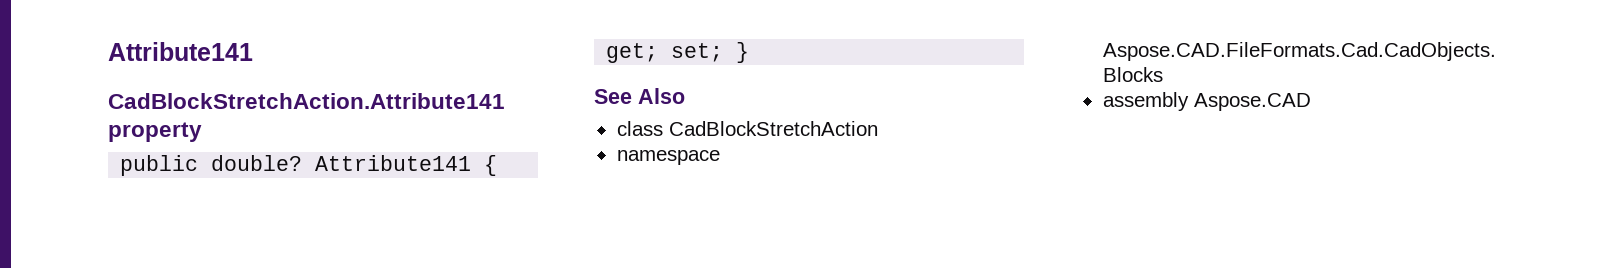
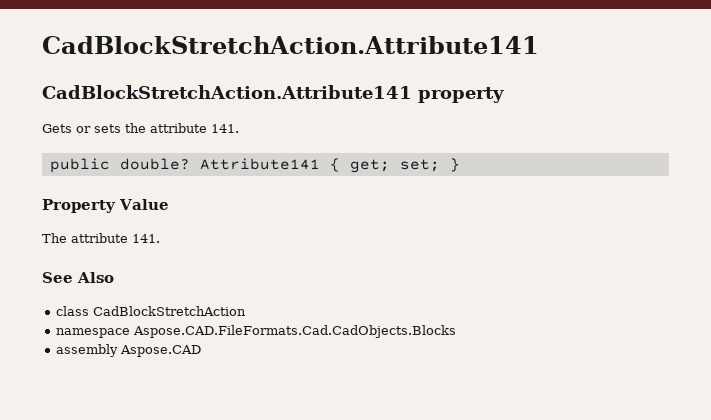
[108,42,253,61] Attribute141 -> [42,36,539,54] CadBlockStretchAction.Attribute141
(202, 132) none -> [42,123,239,133] // Gets or sets the attribute 141.
(750, 52) none -> [42,199,169,213] [42,233,160,243] // Property Value // The attribute 141.

